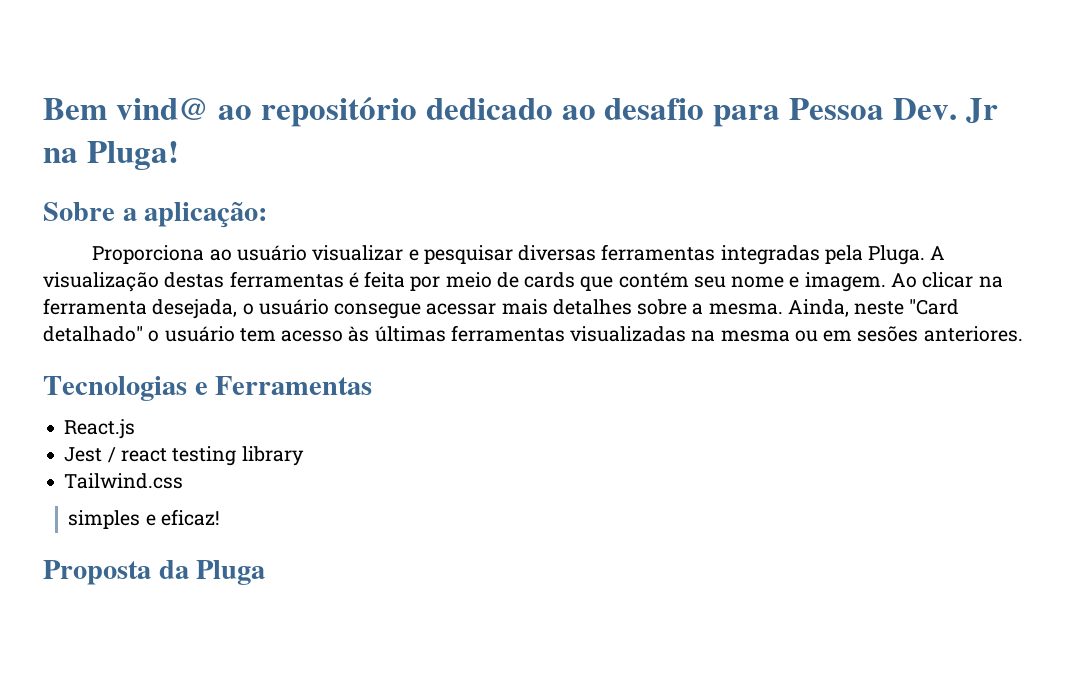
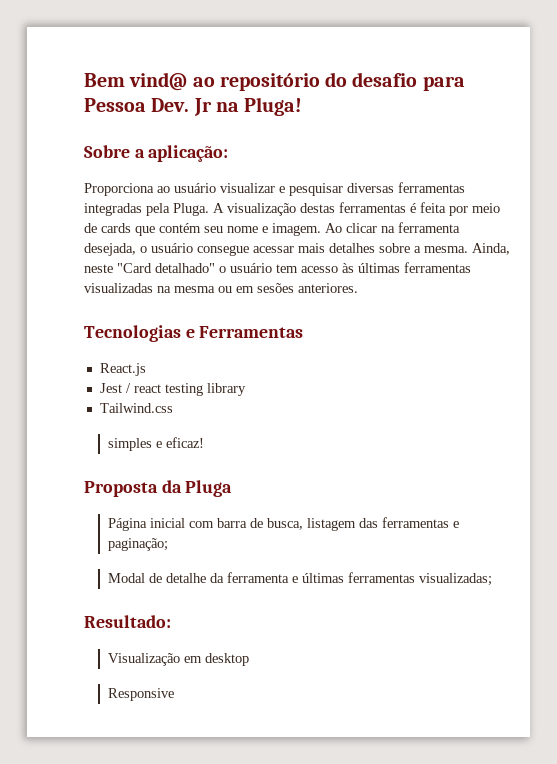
[425,98,596,120] dedicado ao -> [325,72,348,87] do
(266, 572) none -> [107,517,459,531] [107,538,168,551] [107,572,492,586] [84,615,171,628] [107,653,249,666] [107,688,174,701] // Página inicial com barra de busca, listagem das ferramentas e paginação; // Modal de detalhe da ferramenta e últimas ferramentas visualizadas; // Resultado: // Visualização em desktop // Responsive

